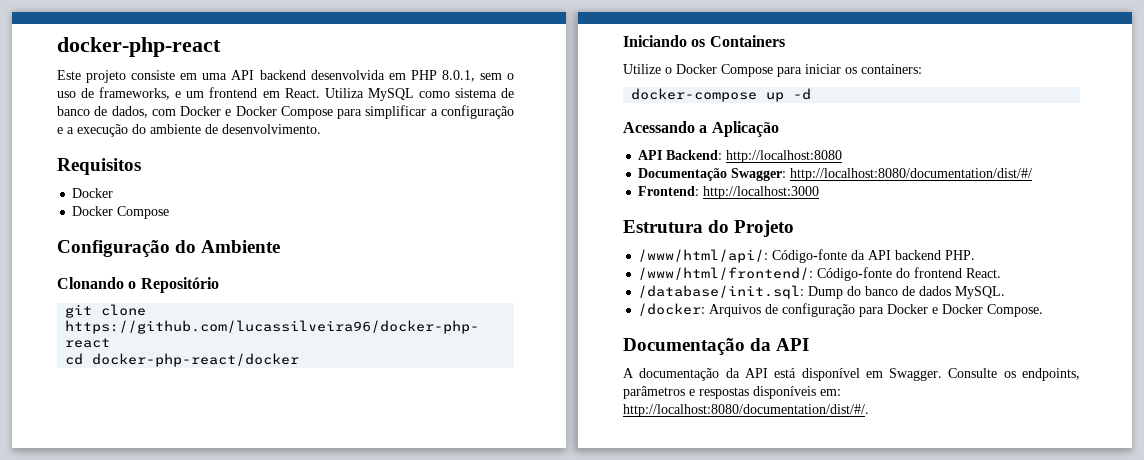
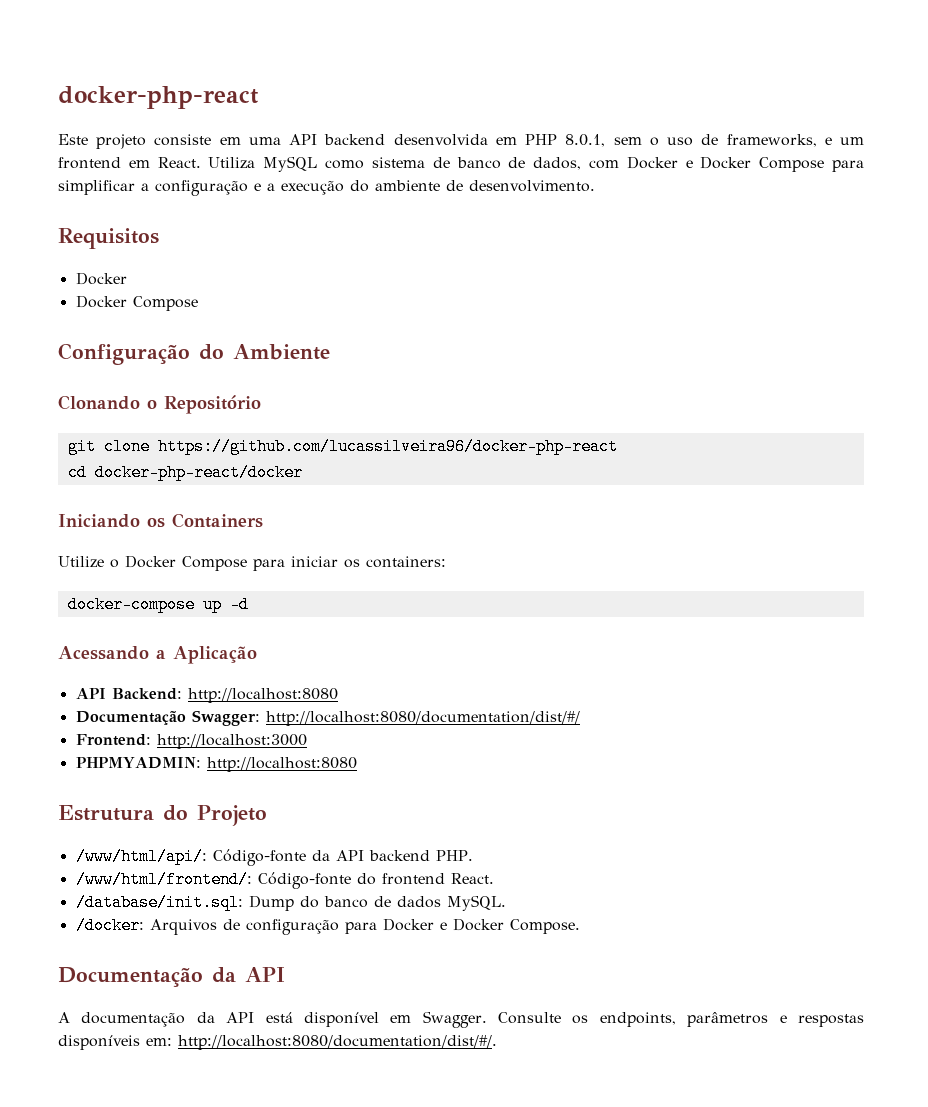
(820, 192) none -> [75,757,357,772] // PHPMYADMIN: http://localhost:8080

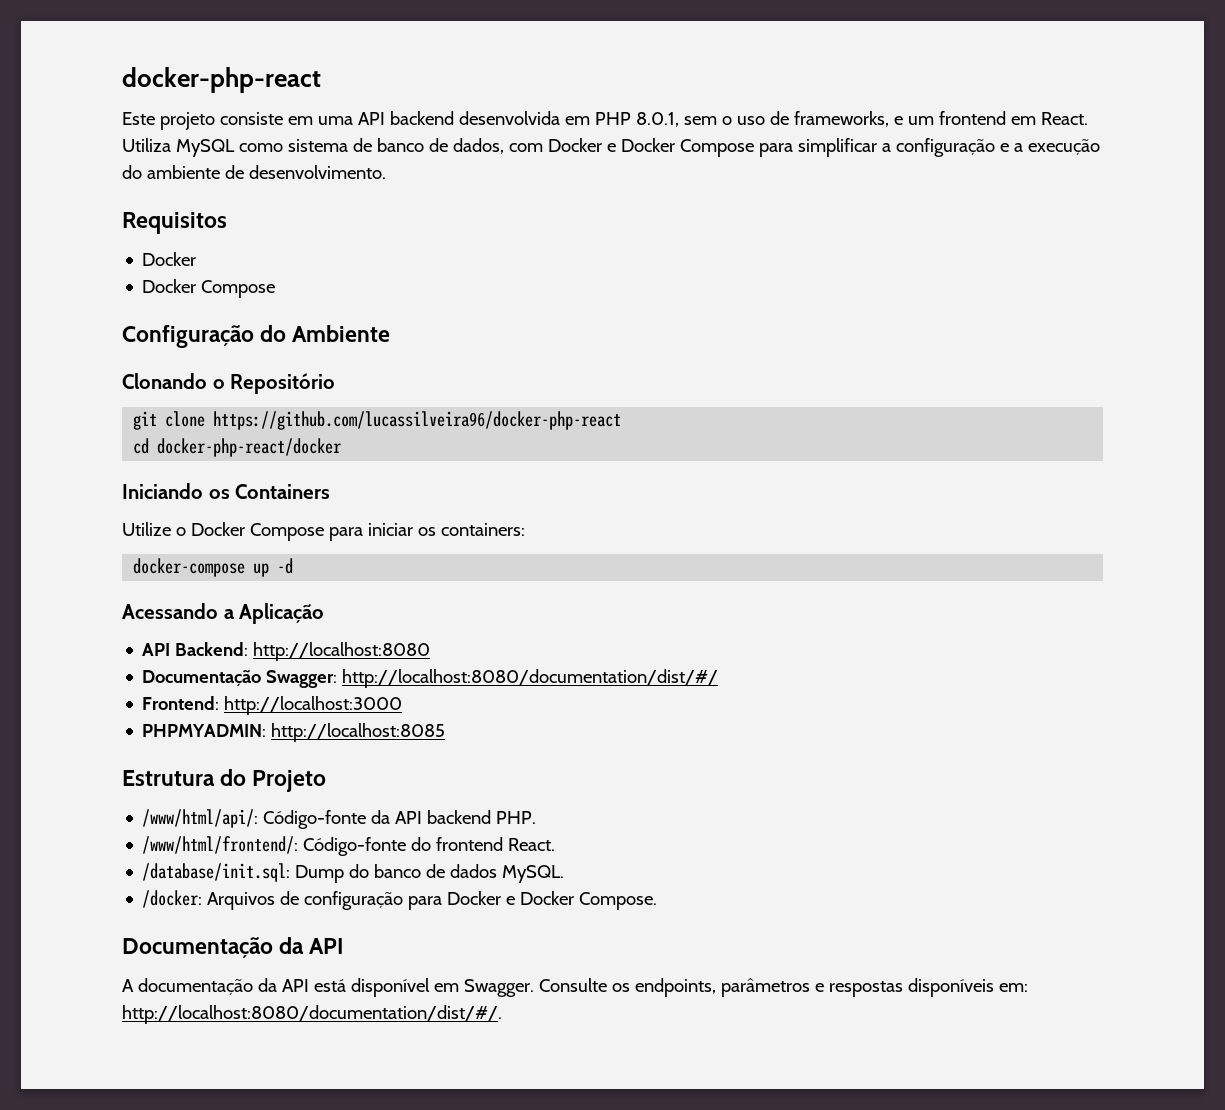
[206,757,357,772] http://localhost:8080 -> [271,723,446,742] http://localhost:8085

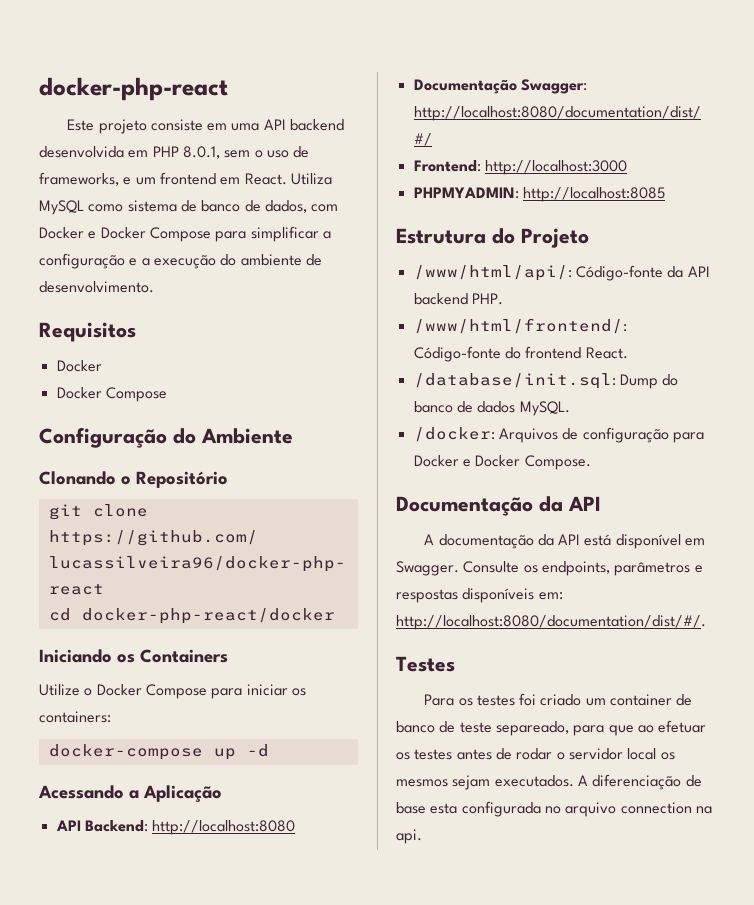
(502, 1014) none -> [396,656,455,672] [424,693,693,706] [396,720,707,736] [396,748,675,760] [396,774,702,790] [396,801,712,817] [396,829,422,844] // Testes // Para os testes foi criado um container de banco de teste separeado, para que ao efetuar os testes antes de rodar o servidor local os mesmos sejam executados. A diferenciação de base esta configurada no arquivo connection na api.

